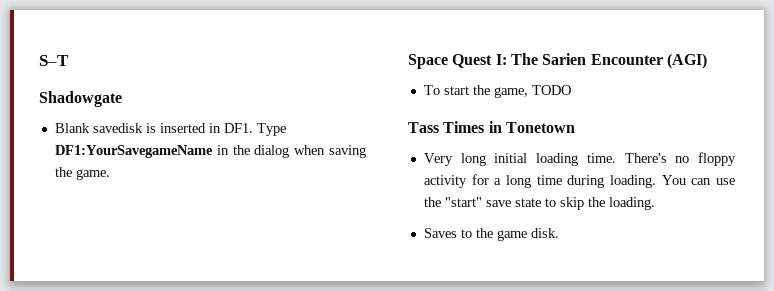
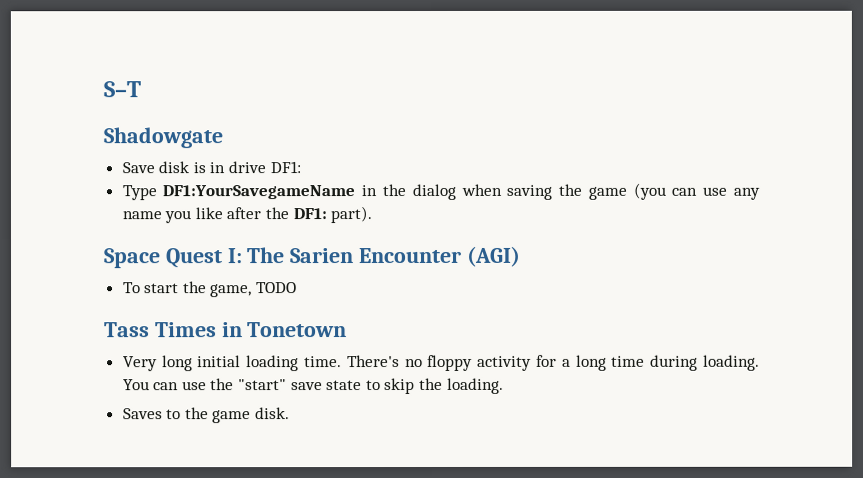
[54,123,253,133] Blank savedisk is inserted in DF1. -> [121,161,301,174] Save disk is in drive DF1: //
[75,169,110,180] game. -> [587,182,760,200] [121,206,373,224] game (you can use any name you like after the DF1: part).

